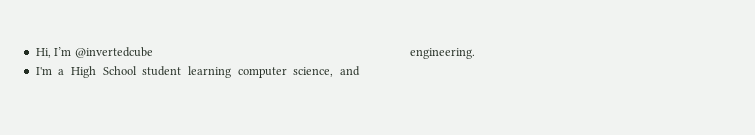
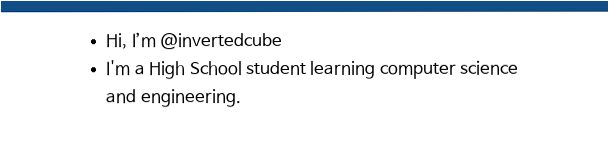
[293,67,334,77] science, -> [459,60,520,75] science

